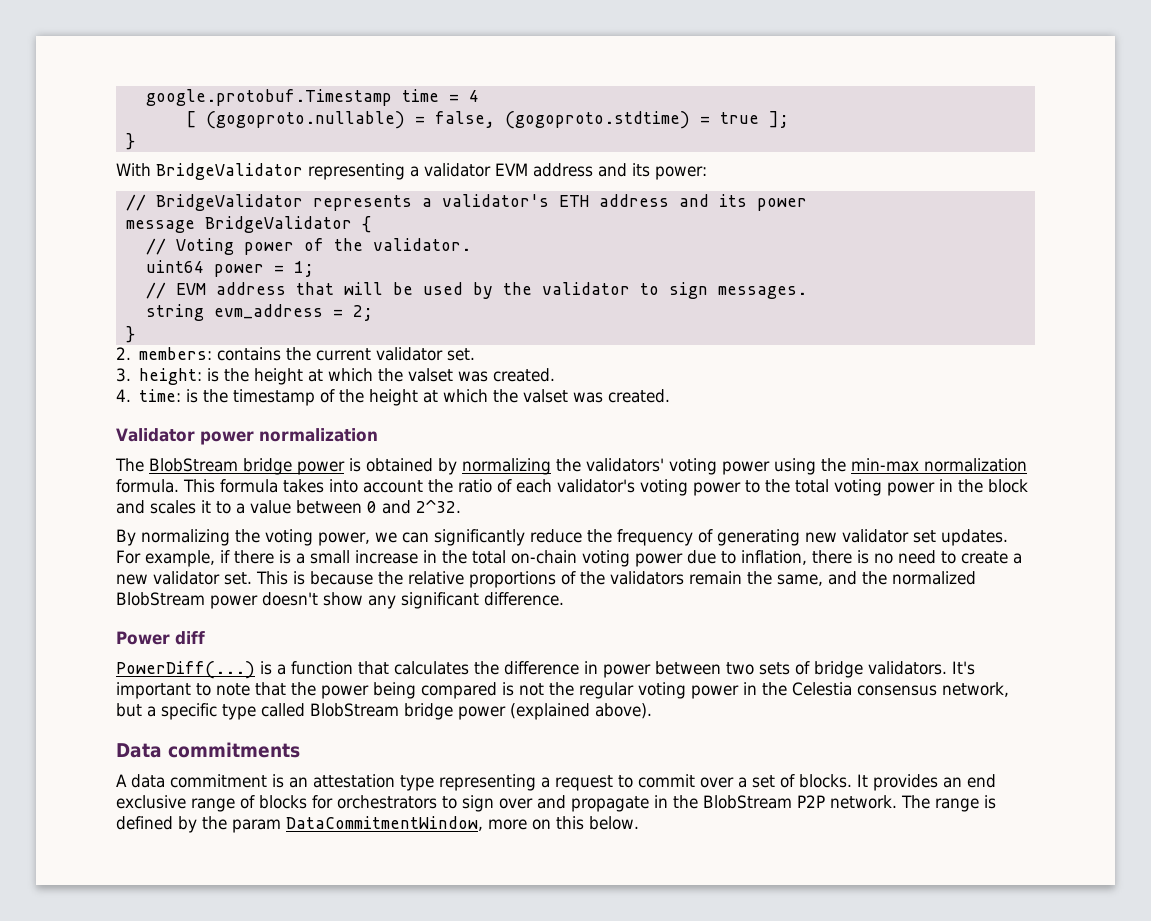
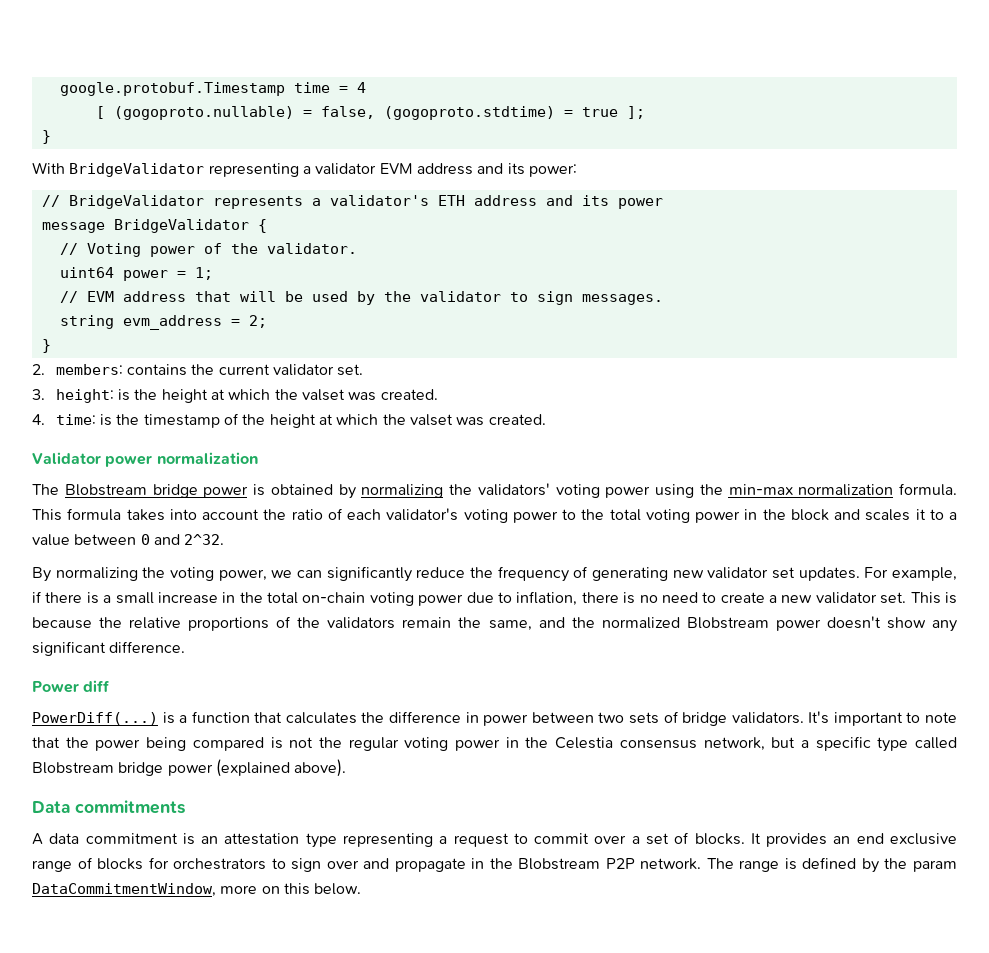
[149,458,238,472] BlobStream -> [64,484,147,496] Blobstream
[116,592,205,606] BlobStream -> [686,617,769,629] Blobstream
[310,703,399,717] BlobStream -> [32,762,114,774] Blobstream
[703,795,792,809] BlobStream -> [518,858,601,870] Blobstream

